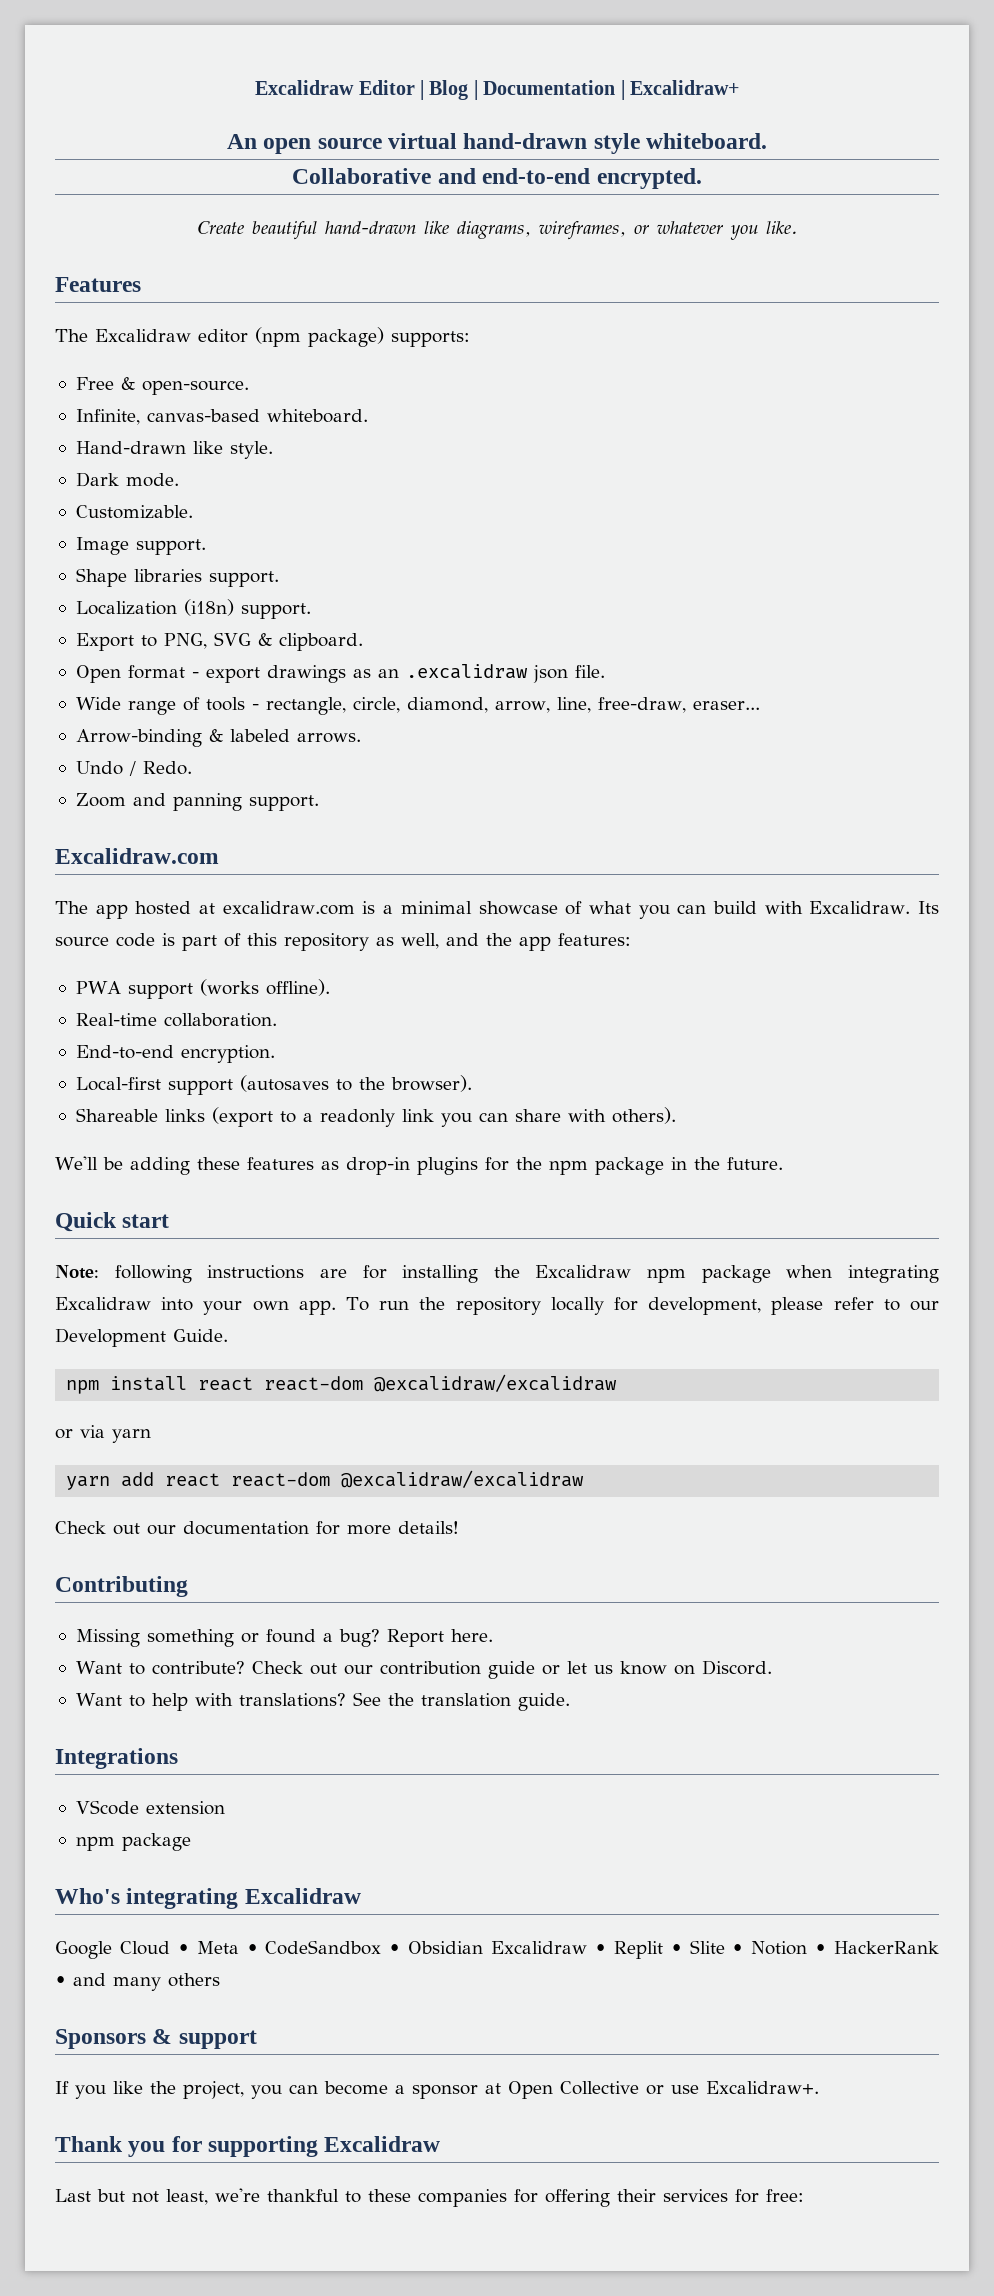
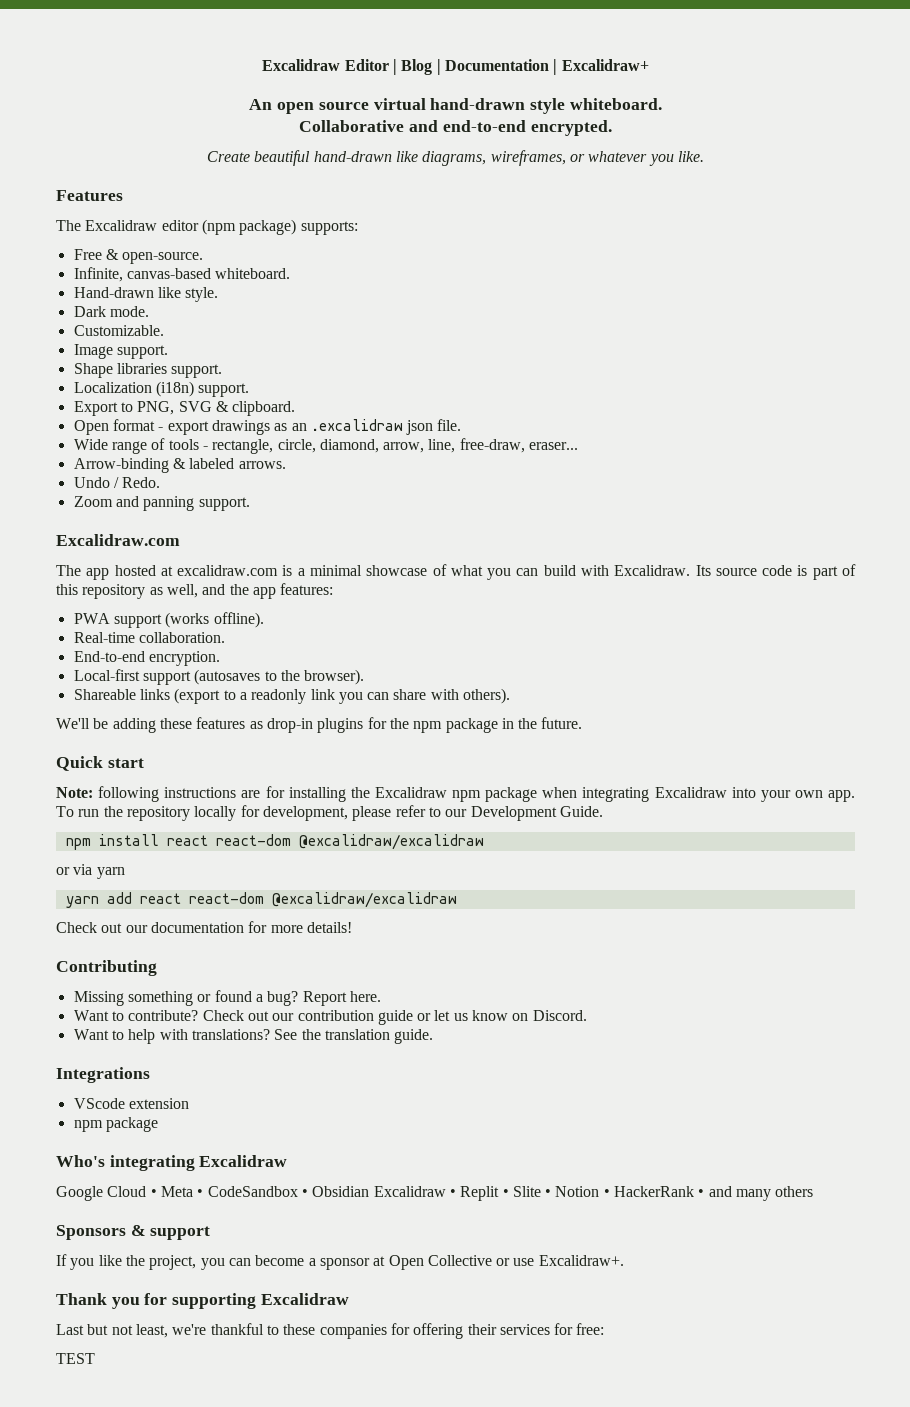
(804, 2195) none -> [56,1353,95,1364] // TEST

